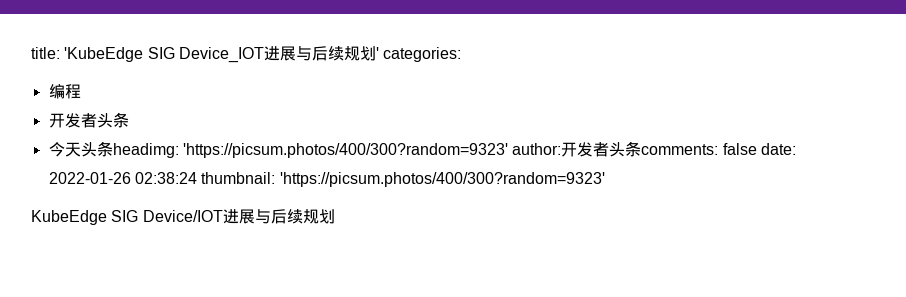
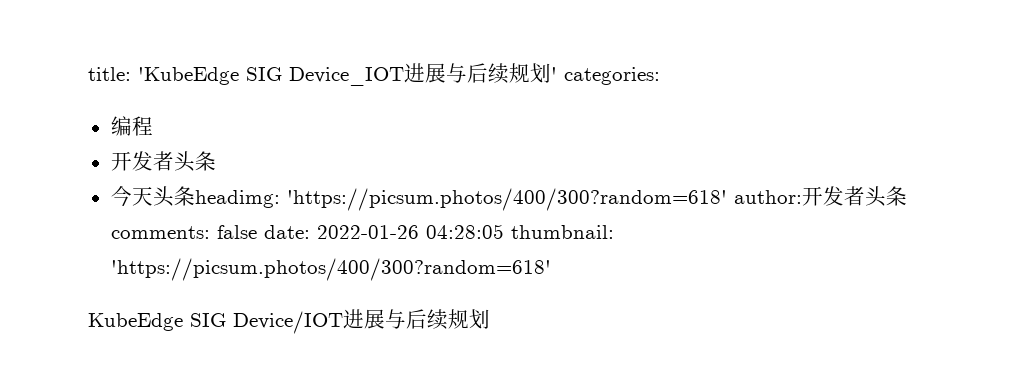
[182,143,508,158] 'https://picsum.photos/400/300?random=9323' -> [286,188,727,211] 'https://picsum.photos/400/300?random=618'
[134,172,605,187] 02:38:24 thumbnail: 'https://picsum.photos/400/300?random=9323' -> [425,224,614,239] [110,258,551,281] 04:28:05 thumbnail: 'https://picsum.photos/400/300?random=618'

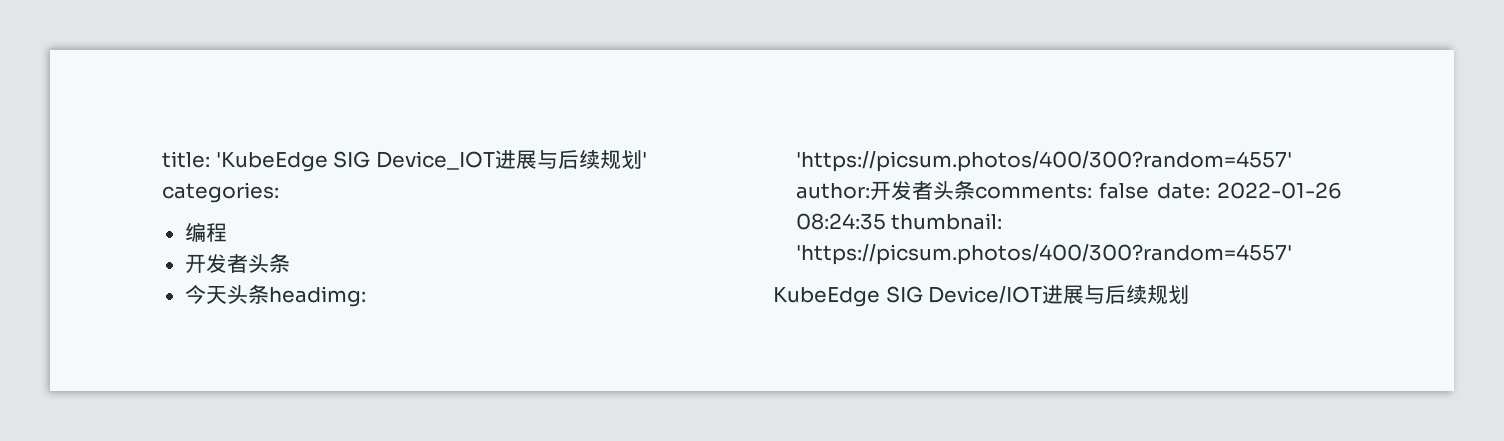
[286,188,727,211] 'https://picsum.photos/400/300?random=618' -> [795,151,1292,172] 'https://picsum.photos/400/300?random=4557'
[425,224,614,239] [110,258,551,281] 04:28:05 thumbnail: 'https://picsum.photos/400/300?random=618' -> [795,213,1003,230] [795,244,1292,265] 08:24:35 thumbnail: 'https://picsum.photos/400/300?random=4557'

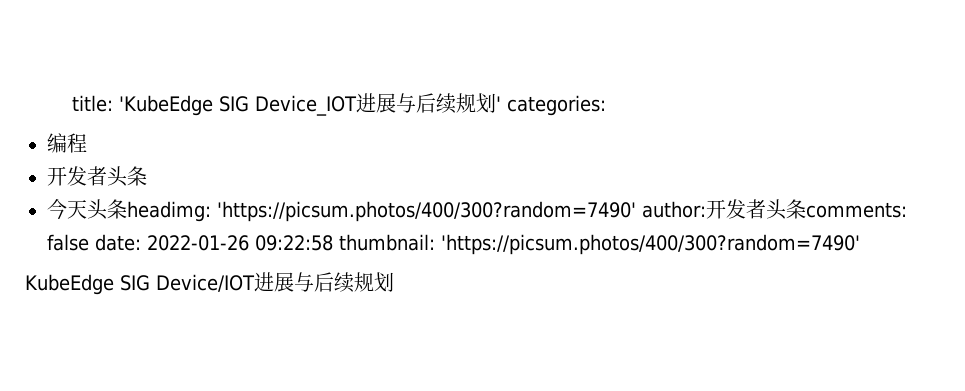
[795,151,1292,172] 'https://picsum.photos/400/300?random=4557' -> [217,201,636,222] 'https://picsum.photos/400/300?random=7490'
[795,213,1003,230] [795,244,1292,265] 08:24:35 thumbnail: 'https://picsum.photos/400/300?random=4557' -> [255,234,860,255] 09:22:58 thumbnail: 'https://picsum.photos/400/300?random=7490'

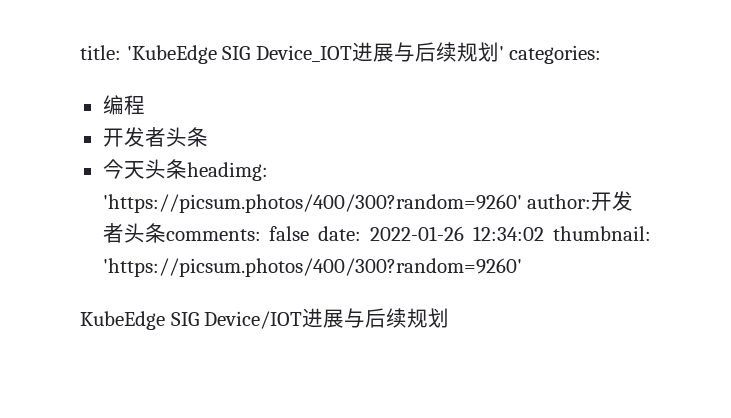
[217,201,636,222] 'https://picsum.photos/400/300?random=7490' -> [102,194,522,213] 'https://picsum.photos/400/300?random=9260'
[255,234,860,255] 09:22:58 thumbnail: 'https://picsum.photos/400/300?random=7490' -> [473,226,652,241] [102,258,522,277] 12:34:02 thumbnail: 'https://picsum.photos/400/300?random=9260'

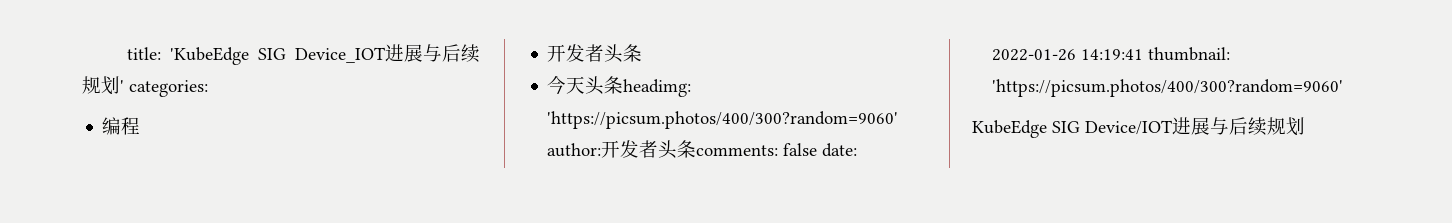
[102,194,522,213] 'https://picsum.photos/400/300?random=9260' -> [547,111,899,129] 'https://picsum.photos/400/300?random=9060'
[473,226,652,241] [102,258,522,277] 12:34:02 thumbnail: 'https://picsum.photos/400/300?random=9260' -> [1081,47,1231,61] [992,79,1344,97] 14:19:41 thumbnail: 'https://picsum.photos/400/300?random=9060'

